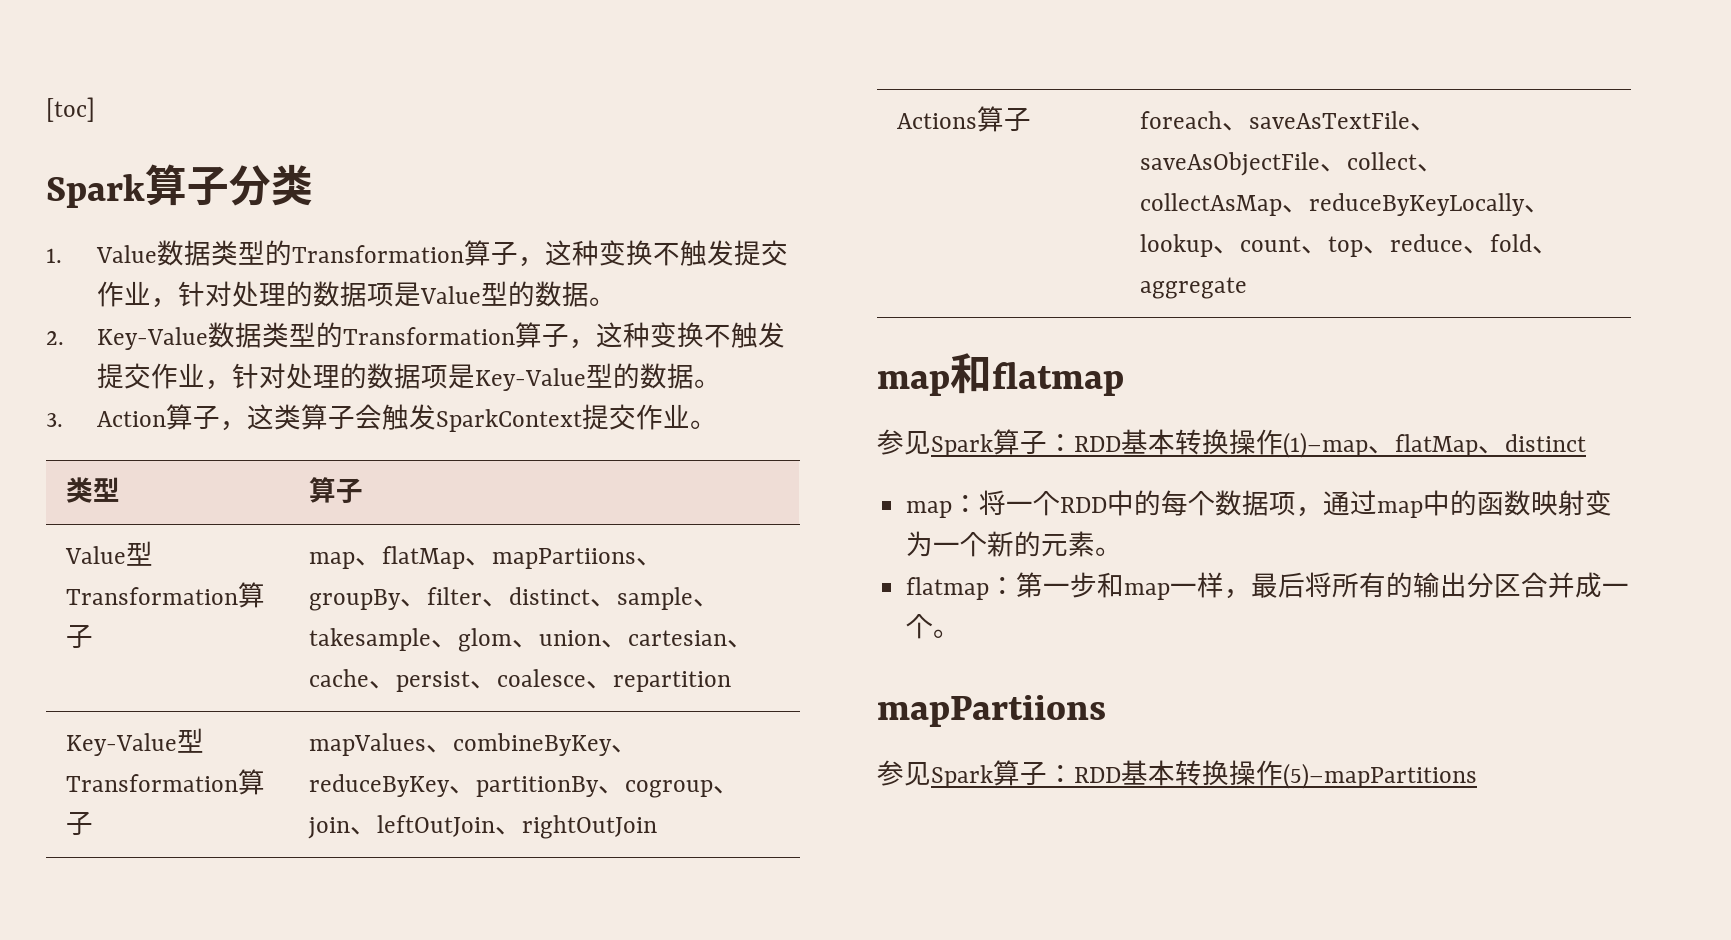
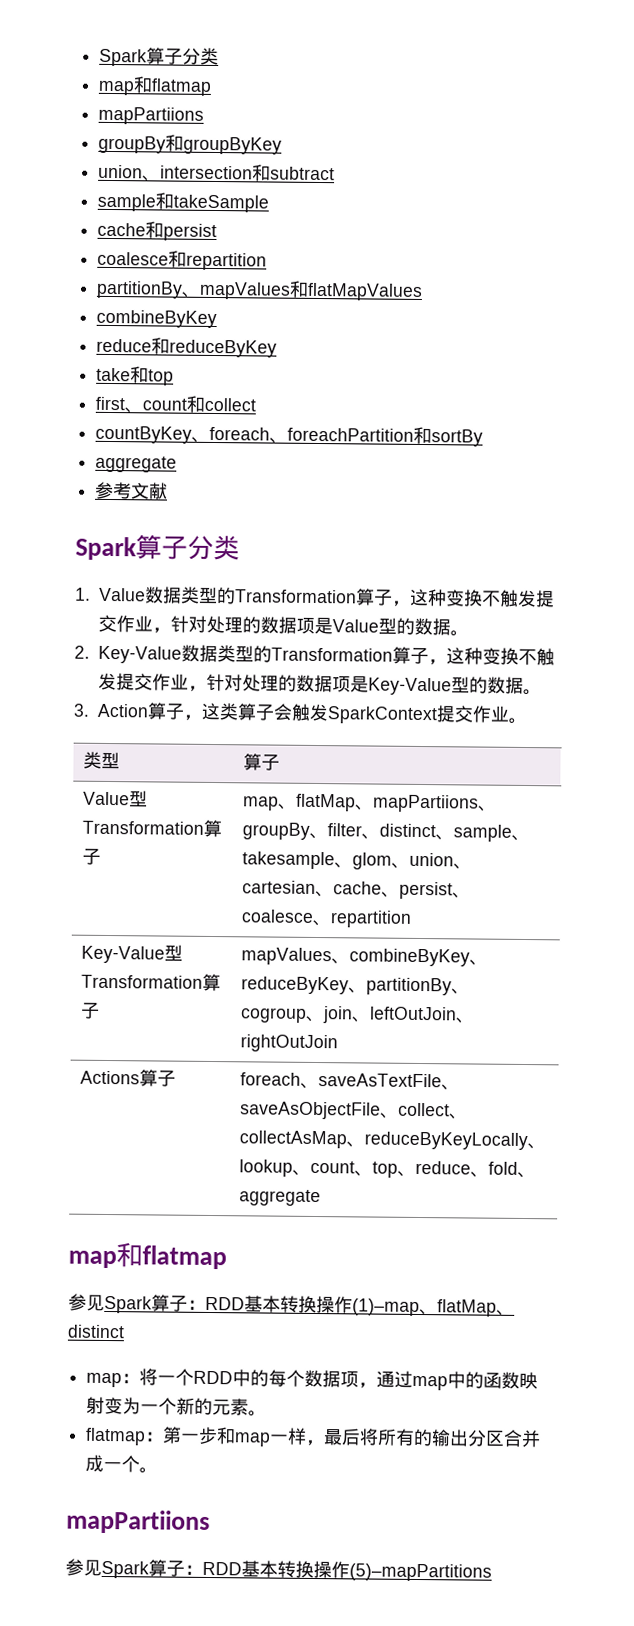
[46,97,95,122] [toc] -> [99,47,220,67] [98,76,213,96] [98,106,205,125] [98,134,283,155] [98,164,336,182] [97,192,270,213] [97,221,218,242] [97,250,268,271] [96,280,424,301] [96,309,218,329] [96,337,278,358] [96,366,175,386] [95,395,257,414] [95,425,484,447] [95,455,178,473] [95,481,169,500] Spark算子分类 // map和flatmap // mapPartiions // groupBy和groupByKey // union、intersection和subtract // sample和takeSample // cache和persist // coalesce和repartition // partitionBy、mapValues和flatMapValues // combineByKey // reduce和reduceByKey // take和top // first、count和collect // countByKey、foreach、foreachPartition和sortBy // aggregate // 参考文献

